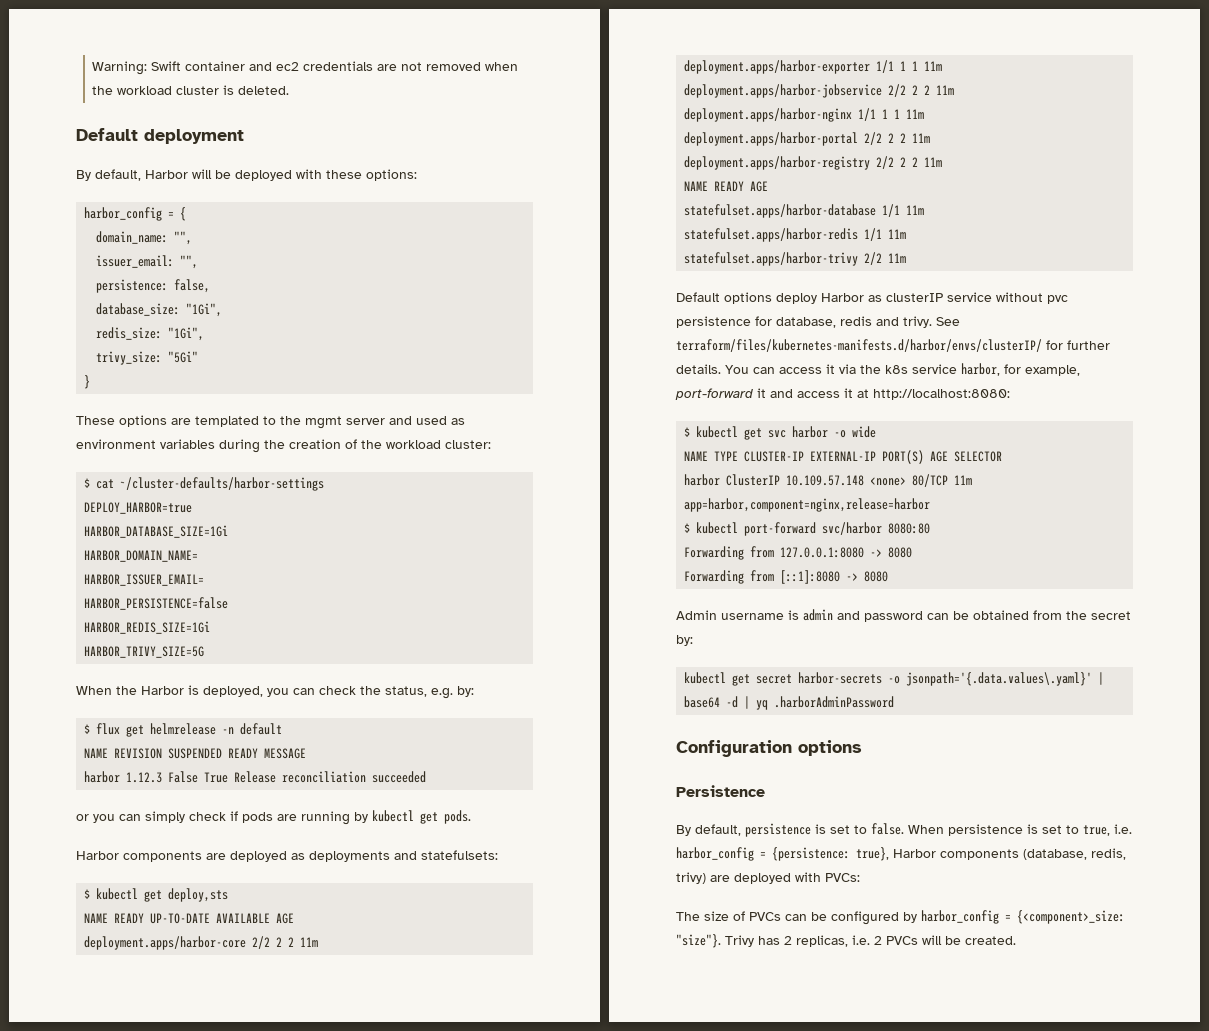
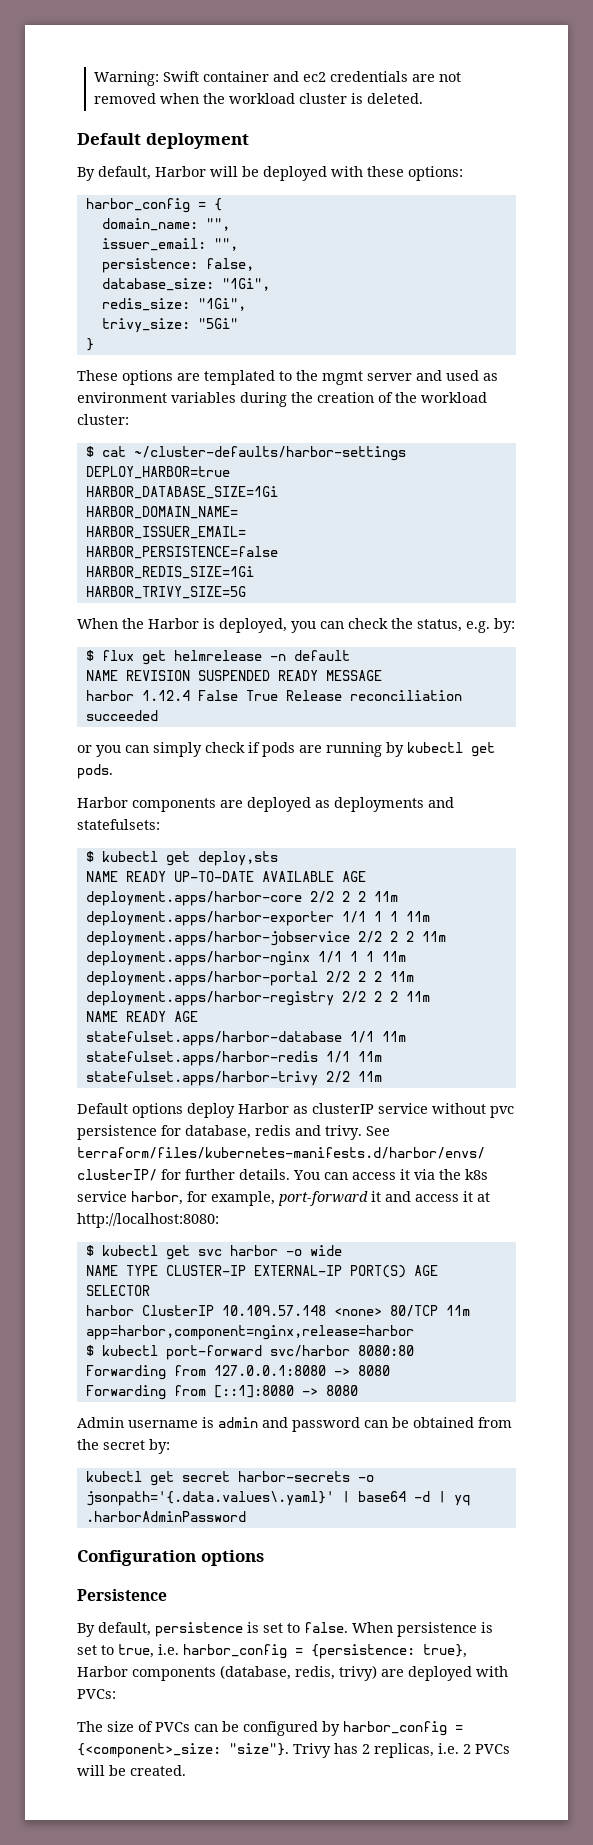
[126,772,163,783] 1.12.3 -> [141,690,190,701] 1.12.4

